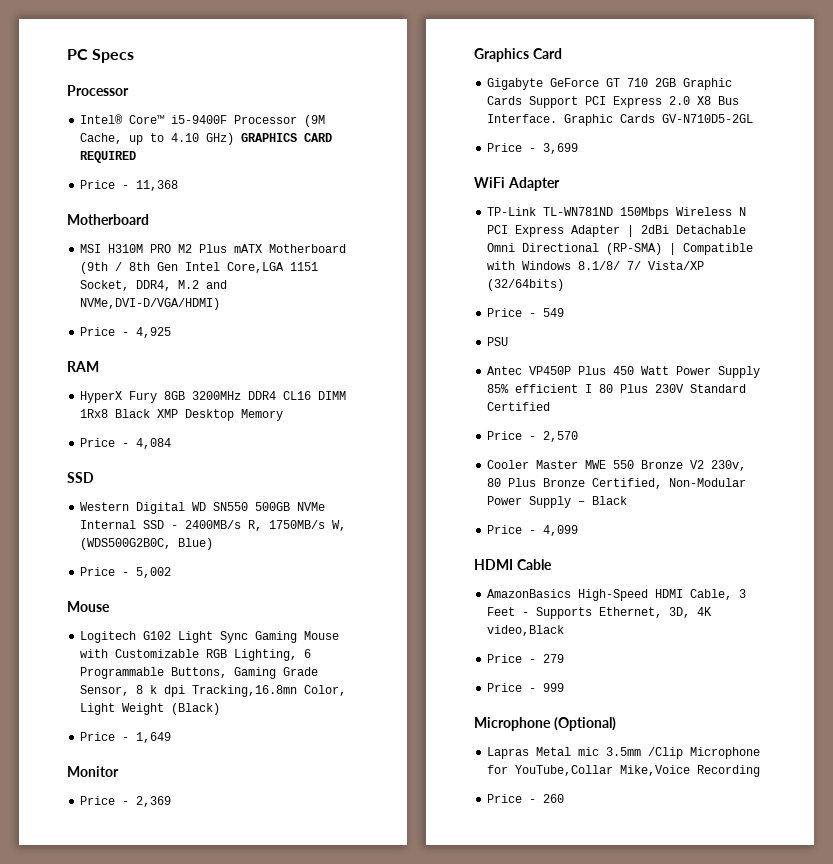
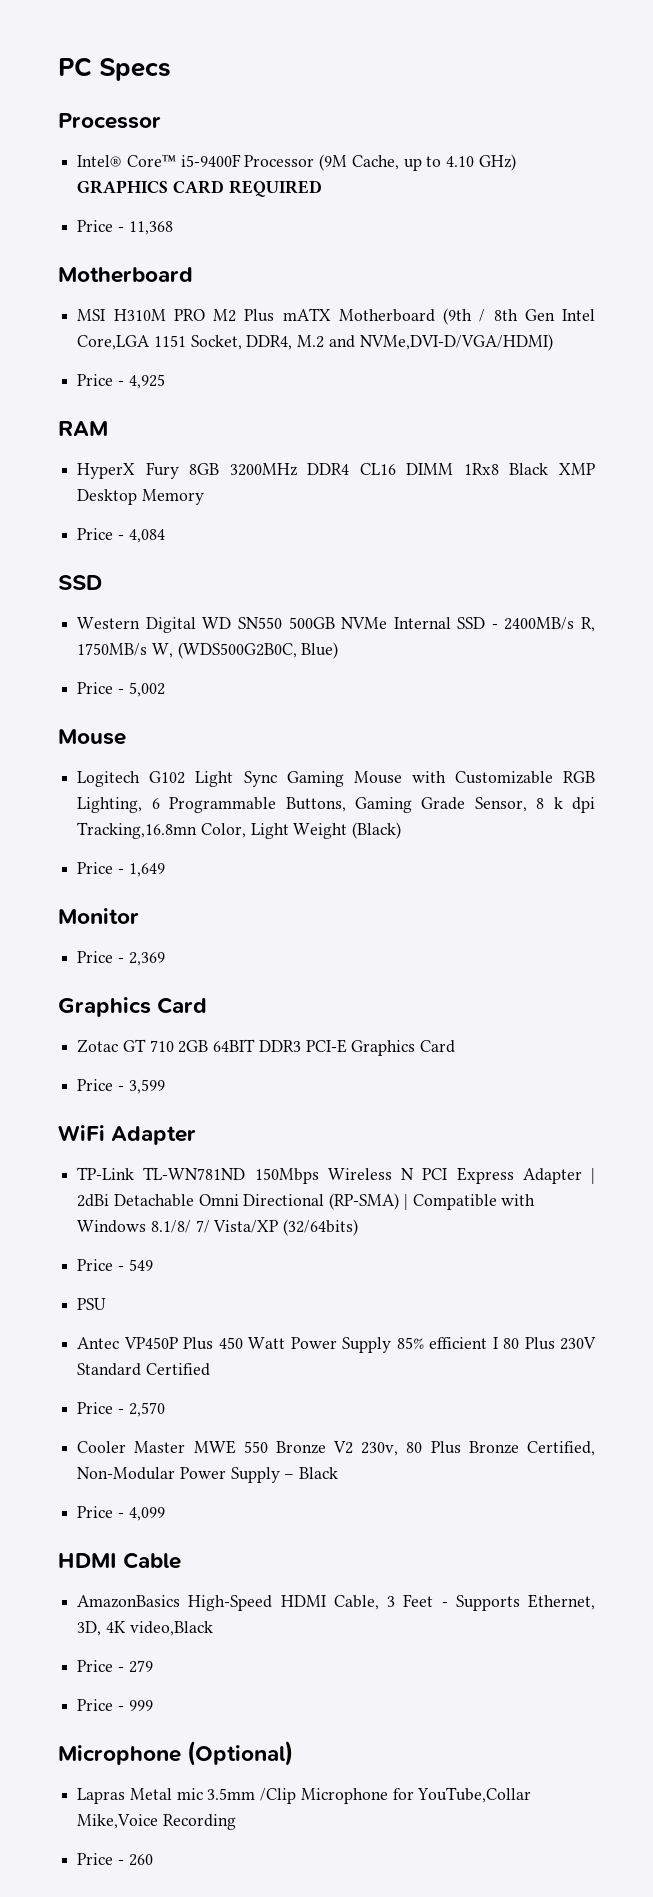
[487,78,600,90] Gigabyte GeForce -> [77,1039,119,1053] Zotac
[683,78,733,90] [487,96,740,108] [487,114,754,126] [487,143,579,154] Graphic Cards Support PCI Express 2.0 X8 Bus Interface. Graphic Cards GV-N710D5-2GL // Price - 3,699 -> [213,1039,456,1056] [77,1079,165,1094] 64BIT DDR3 PCI-E Graphics Card // Price - 3,599

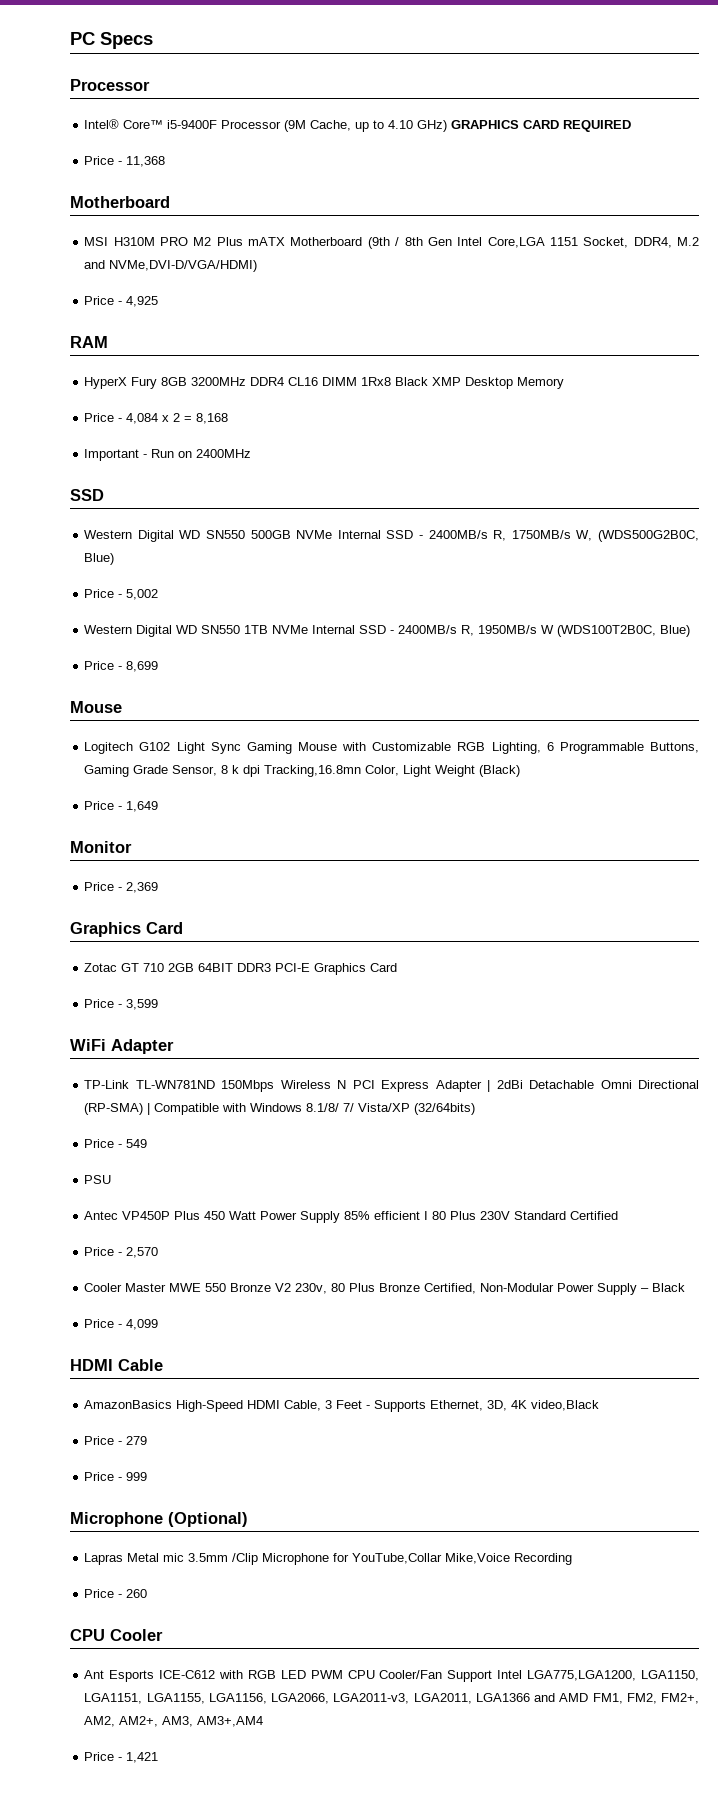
(165, 536) none -> [162,413,229,424] [84,449,252,461] x 2 = 8,168 // Important - Run on 2400MHz
(165, 689) none -> [84,625,691,637] [84,661,159,672] // Western Digital WD SN550 1TB NVMe Internal SSD - 2400MB/s R, 1950MB/s W (WDS100T2B0C, Blue) // Price - 8,699
(153, 1860) none -> [70,1629,163,1641] [84,1670,699,1682] [84,1693,699,1704] [84,1716,264,1727] [84,1752,159,1763] // CPU Cooler // Ant Esports ICE-C612 with RGB LED PWM CPU Cooler/Fan Support Intel LGA775,LGA1200, LGA1150, LGA1151, LGA1155, LGA1156, LGA2066, LGA2011-v3, LGA2011, LGA1366 and AMD FM1, FM2, FM2+, AM2, AM2+, AM3, AM3+,AM4 // Price - 1,421

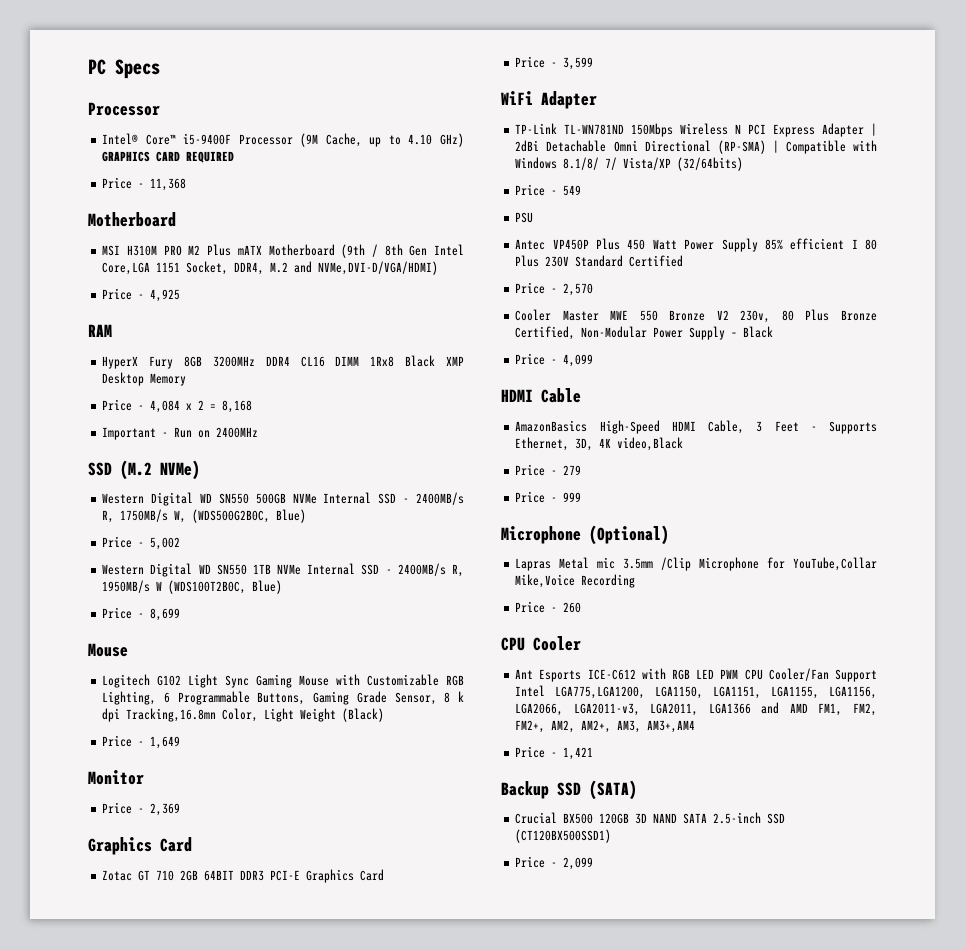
(104, 495) none -> [120,460,200,480] (M.2 NVMe)
(159, 1757) none -> [501,780,637,800] [515,812,786,824] [515,829,612,843] [515,856,594,870] // Backup SSD (SATA) // Crucial BX500 120GB 3D NAND SATA 2.5-inch SSD (CT120BX500SSD1) // Price - 2,099

